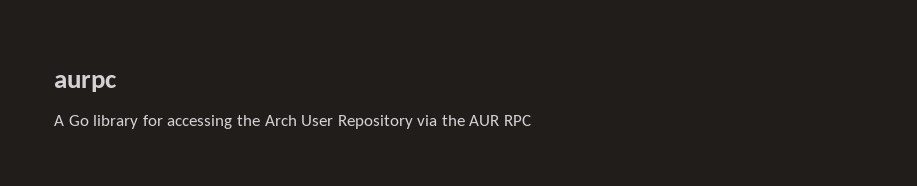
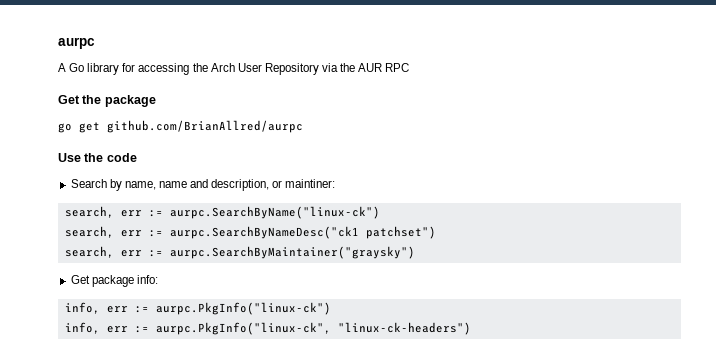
(532, 120) none -> [58,95,156,107] [58,120,303,133] [58,153,137,162] [70,179,336,191] [64,206,380,219] [64,226,436,239] [64,246,415,259] [70,275,158,287] [64,302,331,315] [64,322,471,335] // Get the package // go get github.com/BrianAllred/aurpc // Use the code // Search by name, name and description, or maintiner: // search, err := aurpc.SearchByName("linux-ck") // search, err := aurpc.SearchByNameDesc("ck1 patchset") // search, err := aurpc.SearchByMaintainer("graysky") // Get package info: // info, err := aurpc.PkgInfo("linux-ck") // info, err := aurpc.PkgInfo("linux-ck", "linux-ck-headers")

